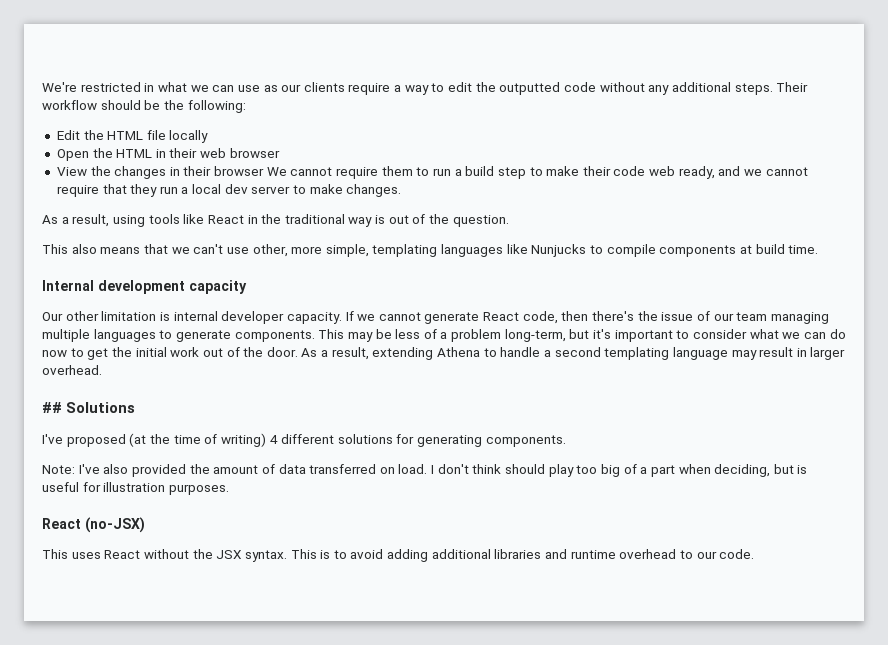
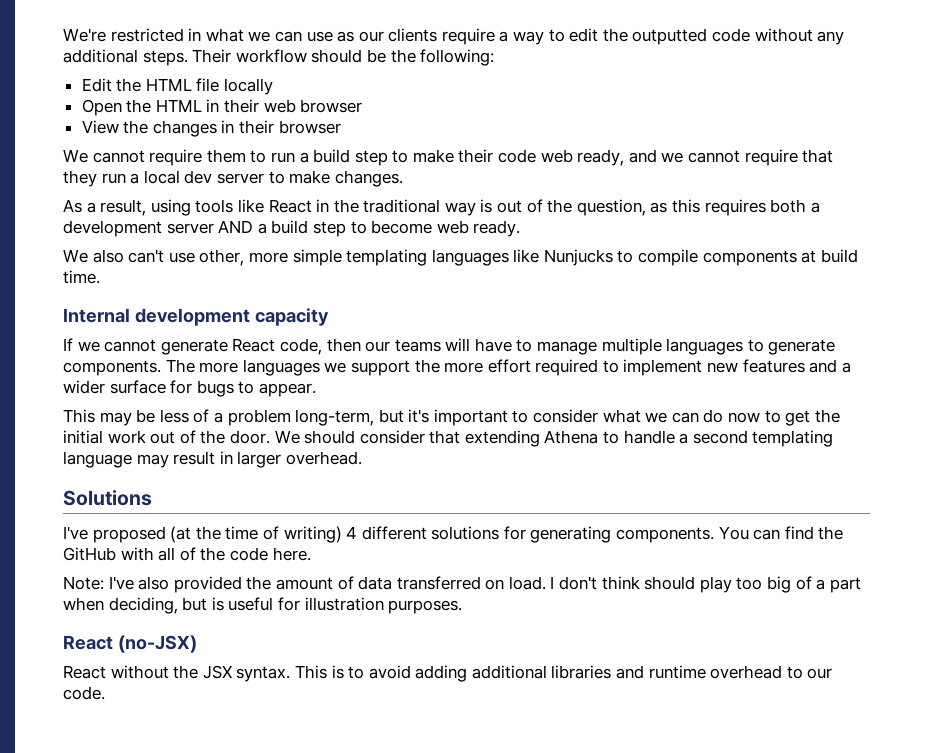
(265, 171) none -> (341, 127) //
[452,215,509,227] [42,244,190,254] question. // This also means that we -> [576,199,820,216] [63,220,521,237] [63,249,124,263] question, as this requires both a development server AND a build step to become web ready. // We also
[325,244,369,257] simple, -> [292,249,342,266] simple
[42,311,342,324] Our other limitation is internal developer capacity. -> (329, 317) none
[592,311,829,324] there's the issue of our team managing -> [365,338,598,355] our teams will have to manage
(315, 336) none -> [165,359,851,376] [63,380,316,397] The more languages we support the more effort required to implement new features and a wider surface for bugs to appear. //
[301,347,369,360] As a result, -> [274,430,461,444] We should consider that
[42,402,62,413] ## -> (362, 458) none
(566, 441) none -> [718,526,844,540] [63,547,311,561] You can find the GitHub with all of the code here.
[42,549,101,559] This uses -> (197, 644) none

